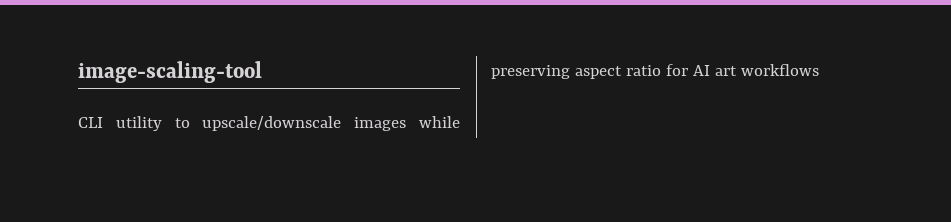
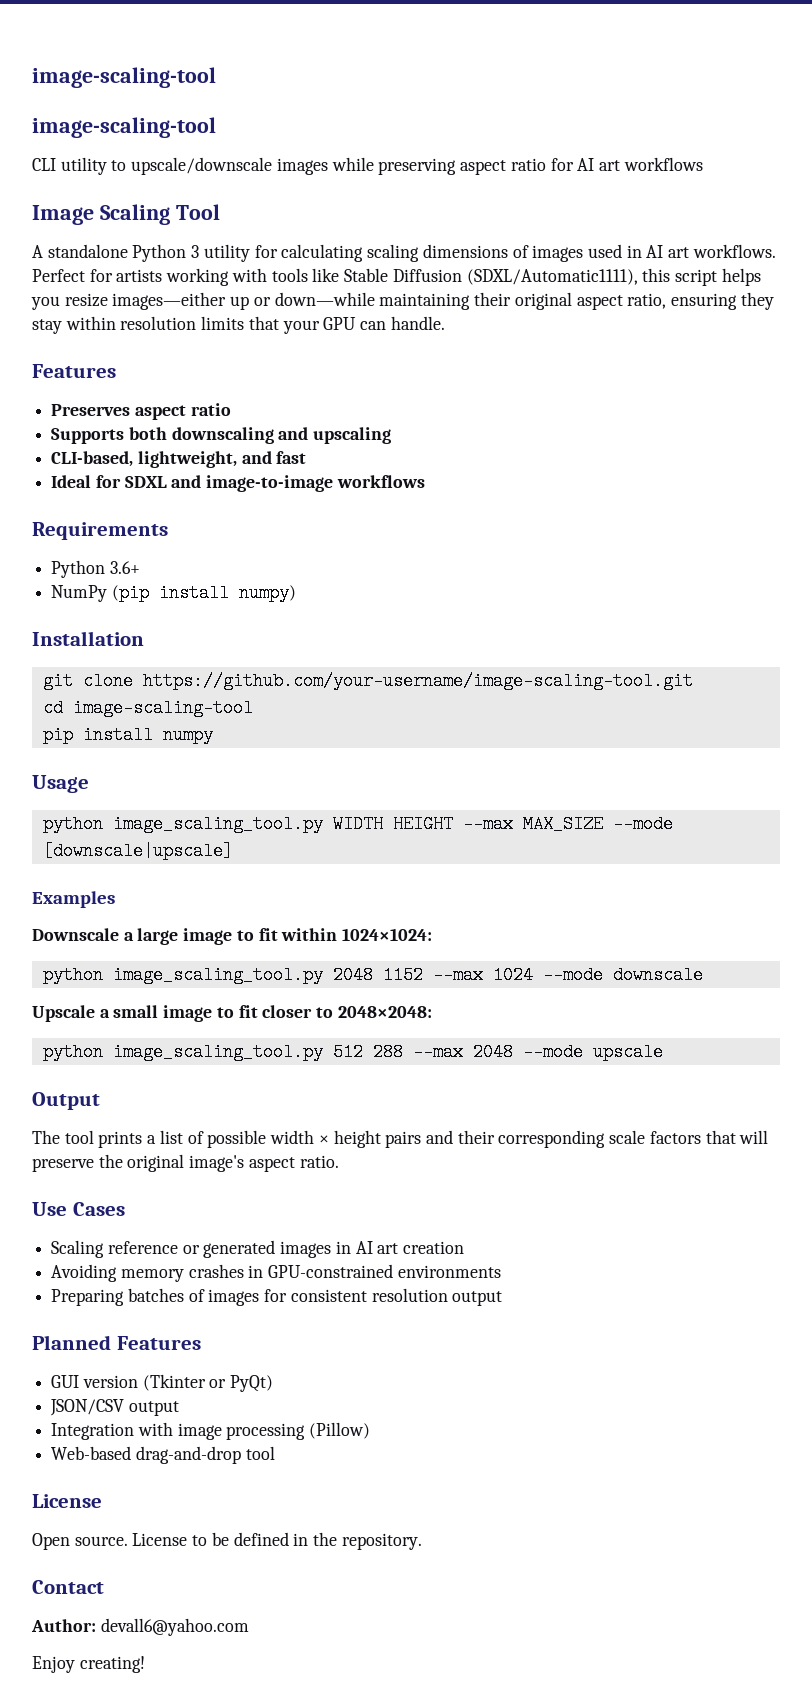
[78,61,262,83] image-scaling-tool -> [32,67,216,88] [32,117,216,138] image-scaling-tool // image-scaling-tool
(819, 70) none -> [32,204,220,225] [32,244,776,262] [32,268,761,286] [31,292,774,310] [32,316,445,334] [32,364,116,378] [51,403,231,420] [51,427,392,444] [51,451,307,468] [51,475,425,492] [32,522,168,540] [51,560,140,578] [51,584,296,602] [32,631,144,646] [42,672,693,690] [42,699,253,717] [42,726,213,744] [32,775,89,793] [42,815,673,833] [42,842,233,860] [32,891,115,908] [32,928,433,945] [42,966,703,984] [32,1005,432,1022] [42,1043,663,1061] [32,1092,100,1110] [32,1130,769,1148] [32,1154,339,1172] [32,1202,125,1216] [51,1240,465,1258] [51,1264,501,1282] [51,1288,503,1306] [32,1335,201,1350] [51,1374,274,1392] [50,1399,179,1416] [51,1422,371,1440] [51,1446,275,1464] [32,1494,102,1508] [32,1532,422,1550] [32,1580,104,1594] [31,1618,249,1636] [32,1656,145,1673] // Image Scaling Tool // A standalone Python 3 utility for calculating scaling dimensions of images used in AI art workflows. Perfect for artists working with tools like Stable Diffusion (SDXL/Automatic1111), this script helps you resize images—either up or down—while maintaining their original aspect ratio, ensuring they stay within resolution limits that your GPU can handle. // Features // Preserves aspect ratio // Supports both downscaling and upscaling // CLI-based, lightweight, and fast // Ideal for SDXL and image-to-image workflows // Requirements // Python 3.6+ // NumPy (pip install numpy) // Installation // git clone https://github.com/your-username/image-scaling-tool.git // cd image-scaling-tool // pip install numpy // Usage // python image_scaling_tool.py WIDTH HEIGHT --max MAX_SIZE --mode [downscale|upscale] // Examples // Downscale a large image to fit within 1024×1024: // python image_scaling_tool.py 2048 1152 --max 1024 --mode downscale // Upscale a small image to fit closer to 2048×2048: // python image_scaling_tool.py 512 288 --max 2048 --mode upscale // Output // The tool prints a list of possible width × height pairs and their corresponding scale factors that will preserve the original image's aspect ratio. // Use Cases // Scaling reference or generated images in AI art creation // Avoiding memory crashes in GPU-constrained environments // Preparing batches of images for consistent resolution output // Planned Features // GUI version (Tkinter or PyQt) // JSON/CSV output // Integration with image processing (Pillow) // Web-based drag-and-drop tool // License // Open source. License to be defined in the repository. // Contact // Author: devall6@yahoo.com // Enjoy creating!

